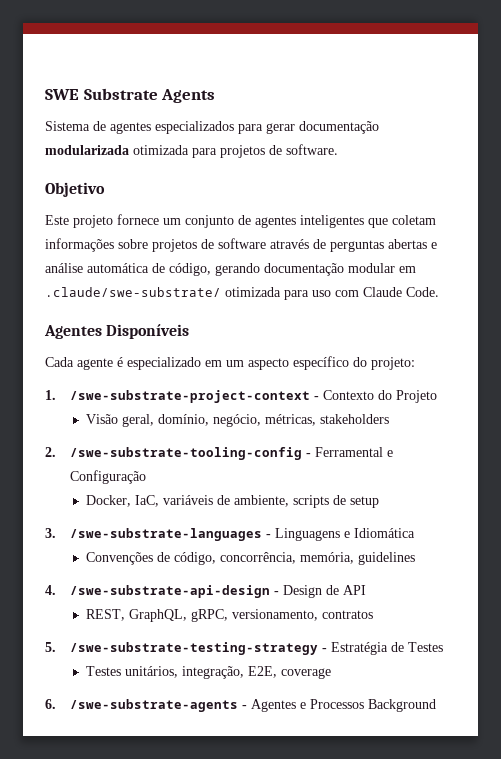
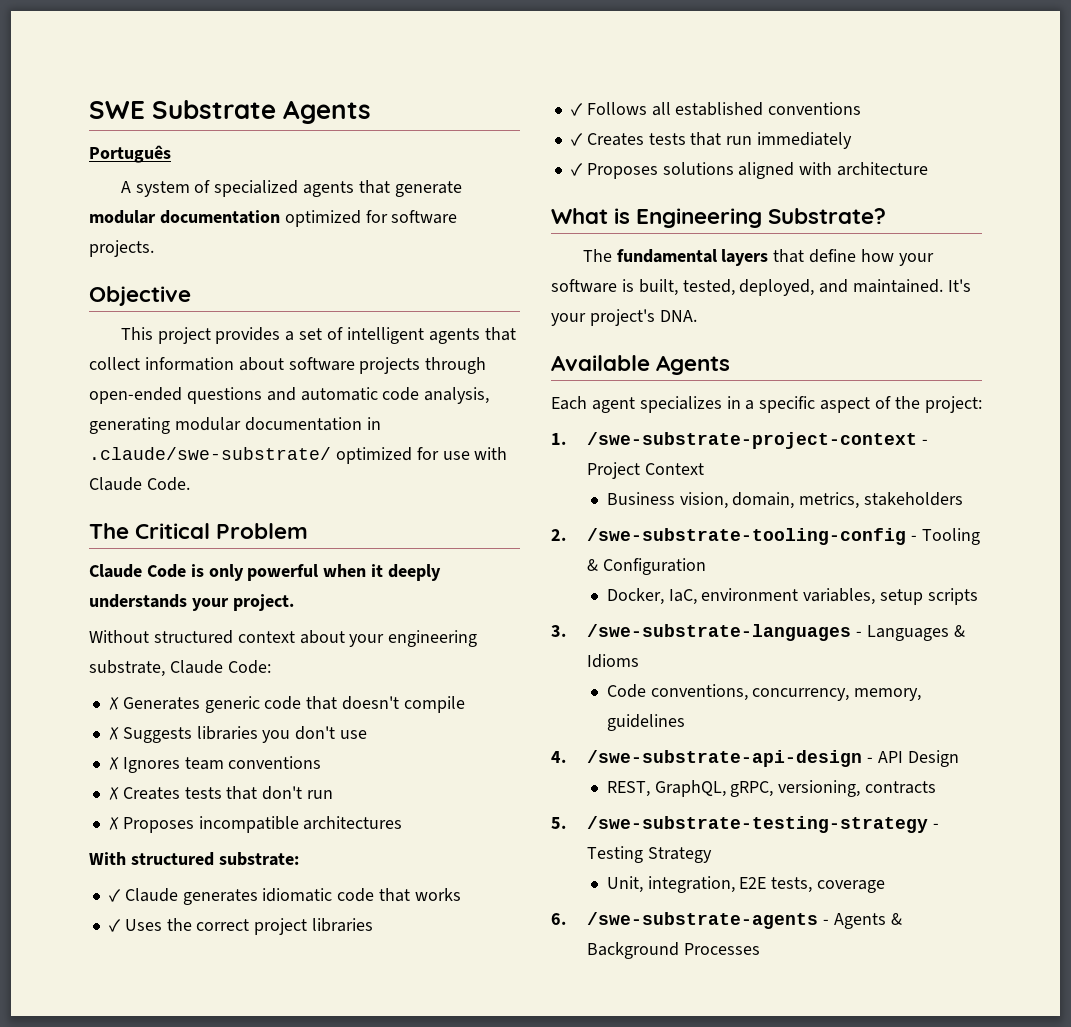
[45,121,379,134] [45,144,338,158] [45,182,105,197] [45,214,436,228] [45,238,437,252] [45,263,416,276] [45,287,439,300] [44,324,190,339] [45,356,415,370] [45,390,438,403] [85,414,316,427] Sistema de agentes especializados para gerar documentação modularizada otimizada para projetos de software. // Objetivo // Este projeto fornece um conjunto de agentes inteligentes que coletam informações sobre projetos de software através de perguntas abertas e análise automática de código, gerando documentação modular em .claude/swe-substrate/ otimizada para uso com Claude Code. // Agentes Disponíveis // Cada agente é especializado em um aspecto específico do projeto: // 1. /swe-substrate-project-context - Contexto do Projeto // Visão geral, domínio, negócio, métricas, -> [89,145,171,163] [120,180,462,197] [89,210,458,227] [89,240,154,257] [89,286,191,306] [120,327,516,344] [89,357,487,374] [89,387,490,404] [89,417,381,434] [89,447,508,464] [89,477,190,491] [89,523,309,539] [89,564,442,581] [89,594,294,611] [89,630,478,647] [89,660,271,677] [108,696,465,713] [108,726,368,743] [108,756,322,773] [108,786,334,800] [108,816,403,833] [89,852,299,866] [108,888,461,905] [108,918,374,935] [570,102,862,116] [570,132,853,149] [570,162,929,179] [551,208,887,228] [582,249,934,266] [551,279,972,296] [551,309,697,326] [551,355,731,375] [551,396,982,413] [551,432,928,449] [586,462,704,479] [606,492,860,509] Português // A system of specialized agents that generate modular documentation optimized for software projects. // Objective // This project provides a set of intelligent agents that collect information about software projects through open-ended questions and automatic code analysis, generating modular documentation in .claude/swe-substrate/ optimized for use with Claude Code. // The Critical Problem // Claude Code is only powerful when it deeply understands your project. // Without structured context about your engineering substrate, Claude Code: // ✗ Generates generic code that doesn't compile // ✗ Suggests libraries you don't use // ✗ Ignores team conventions // ✗ Creates tests that don't run // ✗ Proposes incompatible architectures // With structured substrate: // ✓ Claude generates idiomatic code that works // ✓ Uses the correct project libraries // ✓ Follows all established conventions // ✓ Creates tests that run immediately // ✓ Proposes solutions aligned with architecture // What is Engineering Substrate? // The fundamental layers that define how your software is built, tested, deployed, and maintained. It's your project's DNA. // Available Agents // Each agent specializes in a specific aspect of the project: // 1. /swe-substrate-project-context - Project Context // Business vision, domain, metrics,
[315,447,394,457] [70,470,147,484] Ferramental e Configuração -> [921,528,980,545] [586,558,706,575] Tooling & Configuration
[162,495,289,507] variáveis de ambiente, -> [701,588,924,605] environment variables, setup
[332,495,379,508] de setup -> (979, 596) none
[275,528,416,541] [85,552,354,565] Linguagens e Idiomática // Convenções de código, concorrência, memória, -> [866,625,965,641] [586,654,639,668] [606,684,922,701] Languages & Idioms // Code conventions, concurrency, memory,
(280, 593) none -> [877,751,903,763] API
[326,585,367,595] de API -> (959, 758) none
[231,609,373,621] versionamento, contratos -> [778,780,937,797] versioning, contracts
[331,642,444,655] [85,666,277,679] Estratégia de Testes // Testes unitários, integração, E2E, -> [586,846,712,863] [606,876,813,893] Testing Strategy // Unit, integration, E2E tests,
[251,699,437,712] Agentes e Processos Background -> [833,913,902,929] [586,942,760,959] Agents & Background Processes

